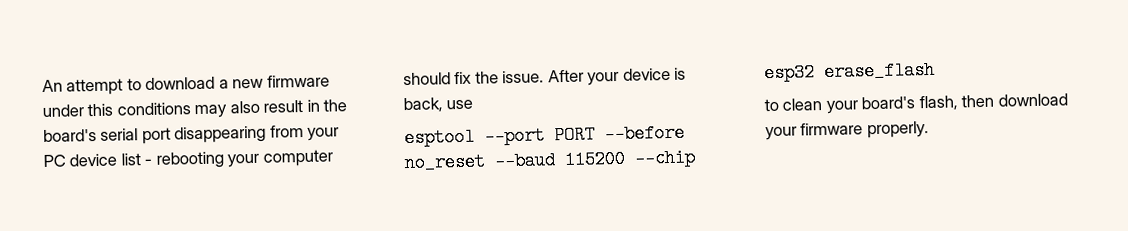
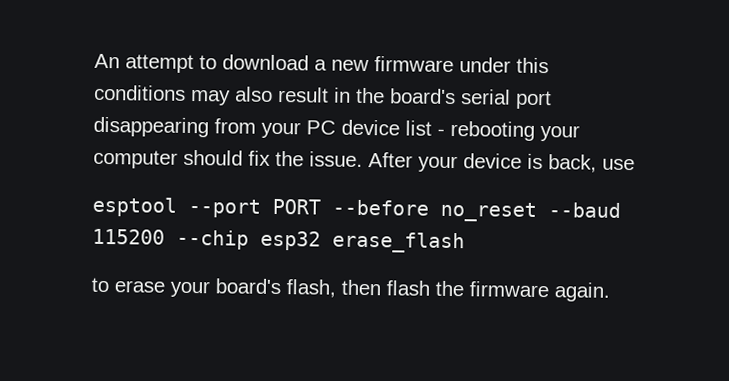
[782,98,823,111] clean -> [114,280,165,293] erase
[997,93,1068,107] [765,121,929,141] download your firmware properly. -> [386,280,610,302] flash the firmware again.

